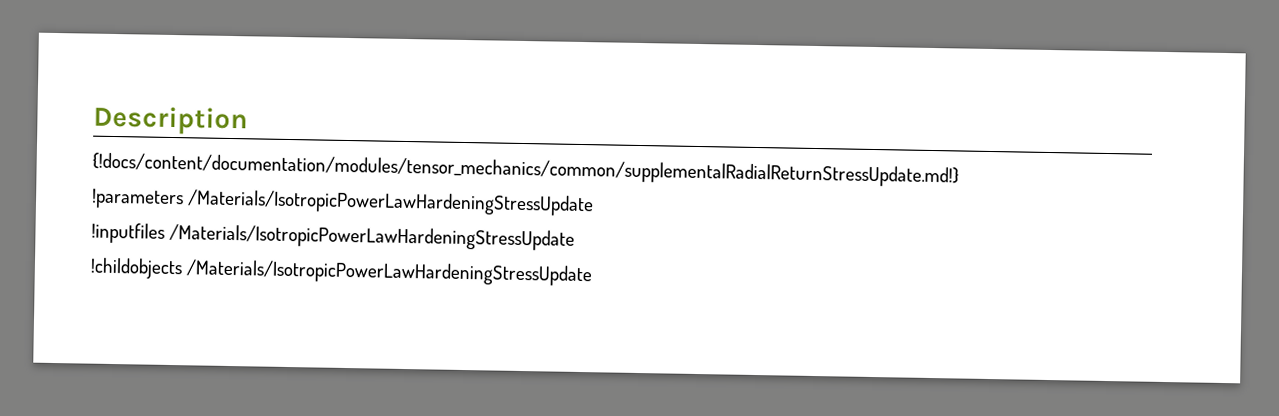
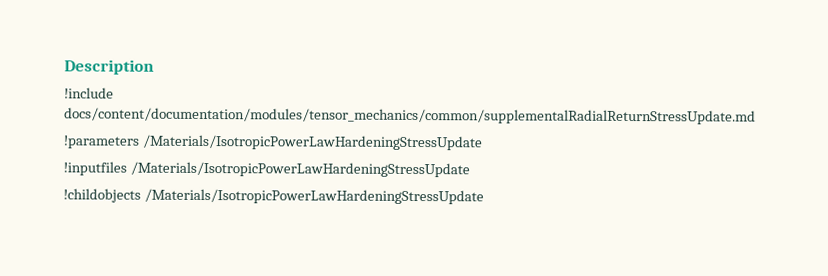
[92,152,959,188] {!docs/content/documentation/modules/tensor_mechanics/common/supplementalRadialReturnStressUpdate.md!} -> [64,87,114,99] [64,107,756,125] !include docs/content/documentation/modules/tensor_mechanics/common/supplementalRadialReturnStressUpdate.md

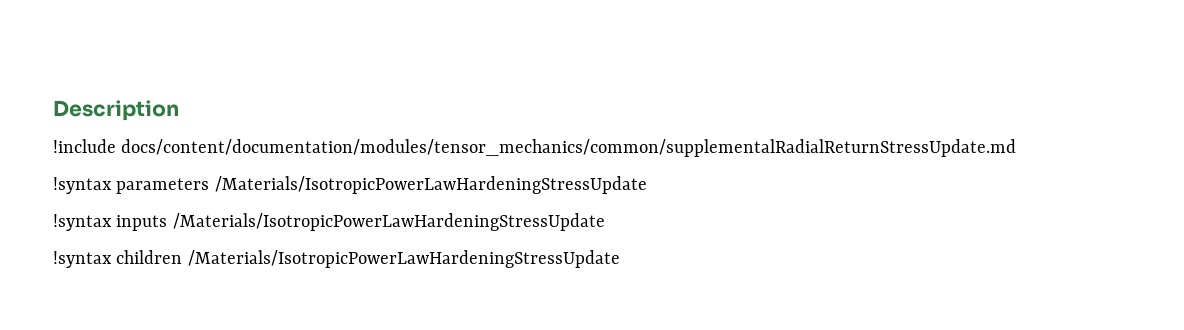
[63,134,483,151] [63,161,470,178] [63,188,141,203] !parameters /Materials/IsotropicPowerLawHardeningStressUpdate // !inputfiles /Materials/IsotropicPowerLawHardeningStressUpdate // !childobjects -> [53,176,647,194] [53,213,605,231] [53,250,183,268] !syntax parameters /Materials/IsotropicPowerLawHardeningStressUpdate // !syntax inputs /Materials/IsotropicPowerLawHardeningStressUpdate // !syntax children

